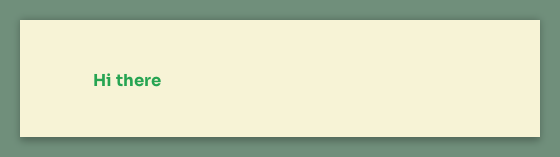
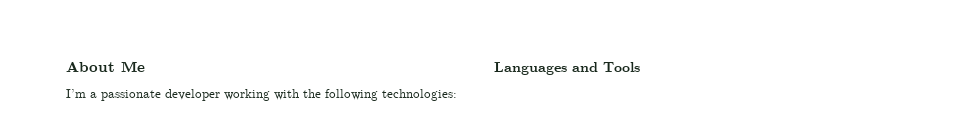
[93,73,162,87] Hi there -> [66,61,145,72] [66,89,457,101] [494,62,640,75] About Me // I’m a passionate developer working with the following technologies: // Languages and Tools

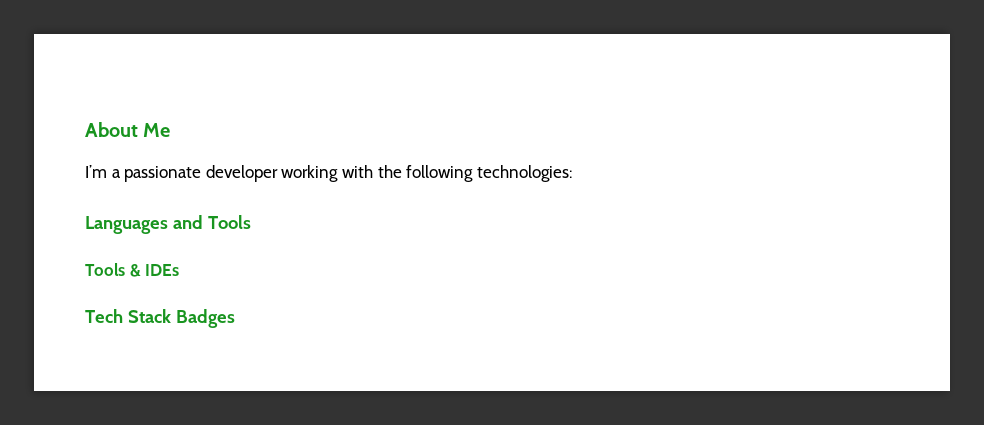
(640, 67) none -> [85,263,180,277] [85,309,235,328] // Tools & IDEs // Tech Stack Badges

